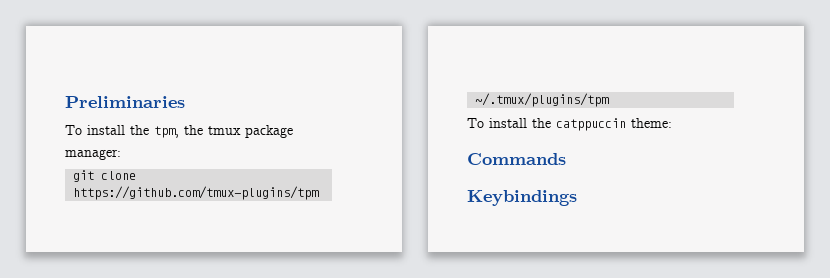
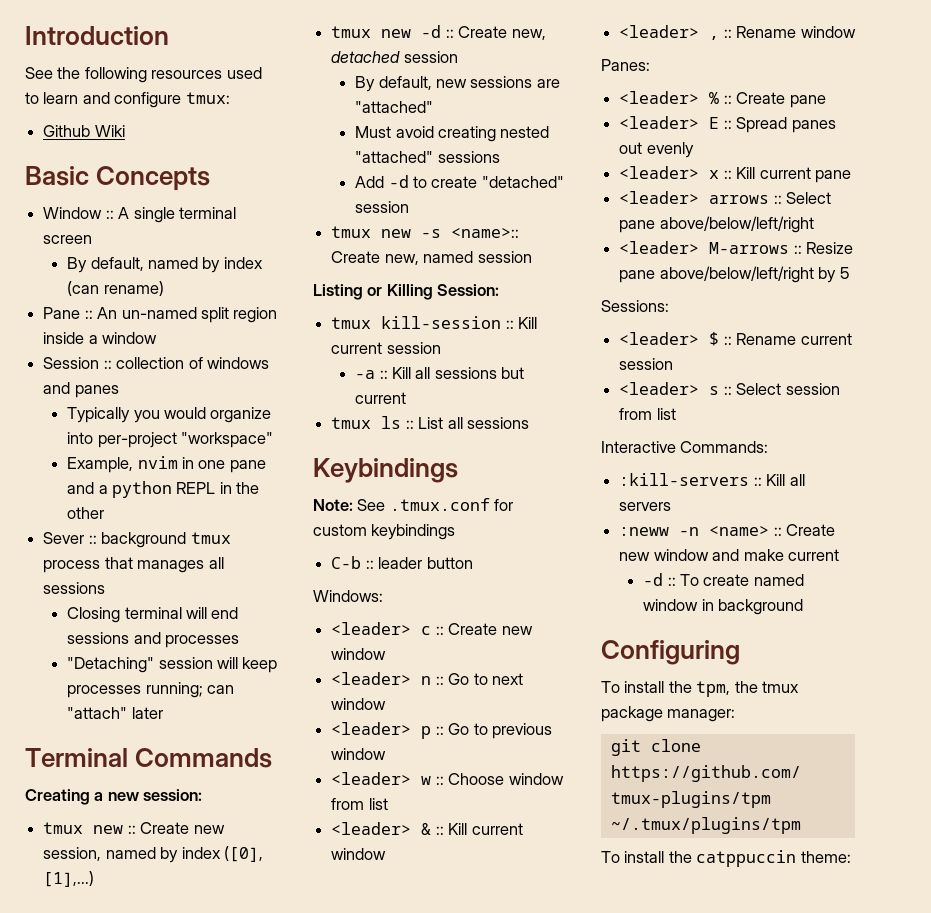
[65,96,185,108] Preliminaries -> [25,26,169,45] [25,67,262,83] [25,92,230,108] [43,125,125,137] [25,166,211,191] [43,207,236,223] [43,235,93,244] [67,257,263,273] [67,281,164,296] [43,307,278,323] [43,332,158,344] [43,357,269,369] [43,382,119,398] [67,407,272,423] [67,432,273,448] [67,456,266,473] [67,481,260,498] [67,507,105,519] [43,532,231,548] [43,557,224,573] [43,582,106,594] [67,607,239,623] [67,632,239,648] [67,657,278,673] [67,682,234,698] [67,707,163,719] [25,748,273,768] [25,789,203,805] [43,822,225,834] [43,846,263,863] [43,871,95,887] [331,25,546,40] [331,51,458,63] [355,76,560,92] [355,101,434,113] [355,126,550,142] [355,151,500,163] [355,175,564,188] [355,201,410,213] [331,226,520,238] [331,251,532,265] [313,284,500,300] [331,316,538,329] [331,342,441,354] [355,367,525,379] [355,392,407,404] [331,416,529,429] [313,458,458,483] [313,498,514,511] [313,524,456,540] [331,556,473,569] [313,590,383,602] [331,622,533,635] [331,648,387,660] [331,672,523,685] [331,698,387,710] [331,722,552,739] [331,748,387,760] [331,772,564,785] [331,798,388,810] [331,822,523,835] [331,848,387,860] [619,25,856,40] [601,59,650,71] [619,91,826,108] [619,116,836,133] [619,142,694,158] [619,166,851,183] [619,191,832,204] [619,216,814,233] [619,241,854,254] [619,266,850,283] [601,300,669,312] [619,332,852,346] [619,358,674,370] [619,382,840,395] [619,408,676,420] [601,441,769,453] [619,473,805,486] [619,502,672,511] [619,524,836,536] [619,549,839,561] [643,573,804,586] [643,599,803,615] [601,640,740,665] Introduction // See the following resources used to learn and configure tmux: // Github Wiki // Basic Concepts // Window :: A single terminal screen // By default, named by index (can rename) // Pane :: An un-named split region inside a window // Session :: collection of windows and panes // Typically you would organize into per-project "workspace" // Example, nvim in one pane and a python REPL in the other // Sever :: background tmux process that manages all sessions // Closing terminal will end sessions and processes // "Detaching" session will keep processes running; can "attach" later // Terminal Commands // Creating a new session: // tmux new :: Create new session, named by index ([0], [1],...) // tmux new -d :: Create new, detached session // By default, new sessions are "attached" // Must avoid creating nested "attached" sessions // Add -d to create "detached" session // tmux new -s <name>:: Create new, named session // Listing or Killing Session: // tmux kill-session :: Kill current session // -a :: Kill all sessions but current // tmux ls :: List all sessions // Keybindings // Note: See .tmux.conf for custom keybindings // C-b :: leader button // Windows: // <leader> c :: Create new window // <leader> n :: Go to next window // <leader> p :: Go to previous window // <leader> w :: Choose window from list // <leader> & :: Kill current window // <leader> , :: Rename window // Panes: // <leader> % :: Create pane // <leader> E :: Spread panes out evenly // <leader> x :: Kill current pane // <leader> arrows :: Select pane above/below/left/right // <leader> M-arrows :: Resize pane above/below/left/right by 5 // Sessions: // <leader> $ :: Rename current session // <leader> s :: Select session from list // Interactive Commands: // :kill-servers :: Kill all servers // :neww -n <name> :: Create new window and make current // -d :: To create named window in background // Configuring
[467,153,566,165] [467,190,577,206] // Commands // Keybindings -> (851, 857) none

